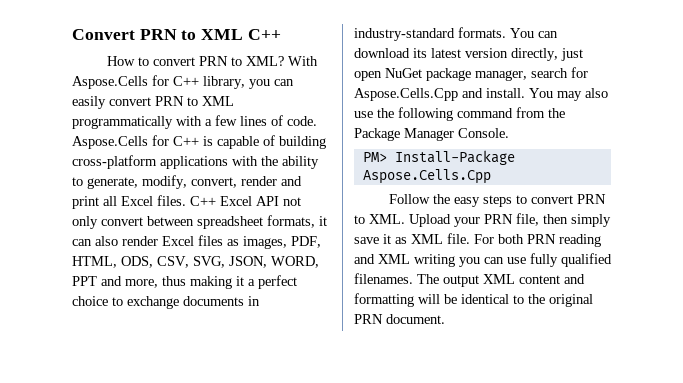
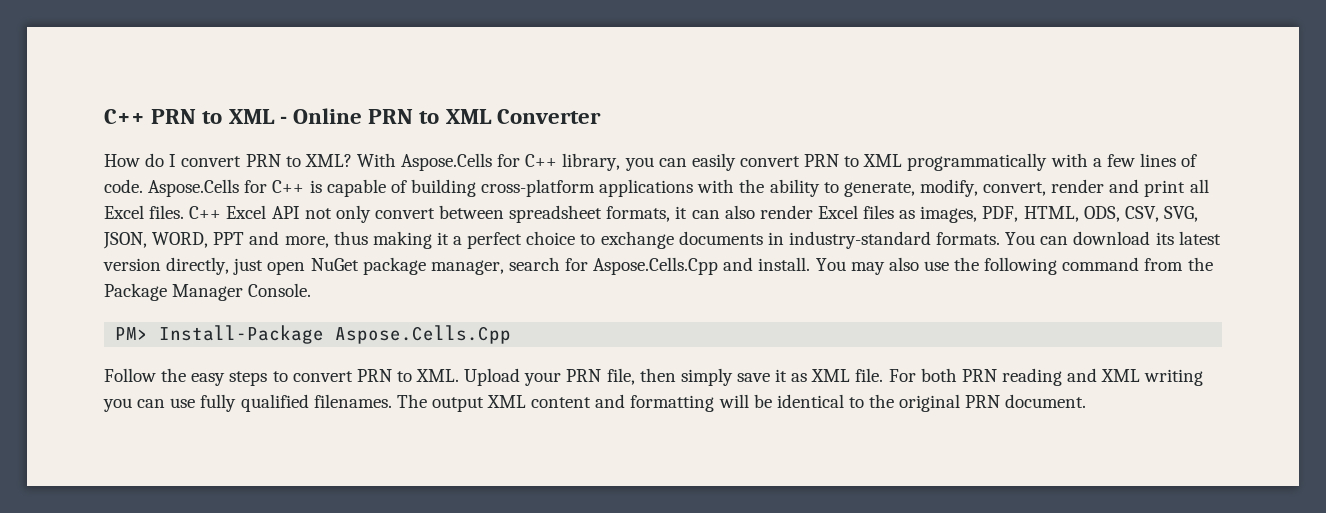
[72,29,281,40] Convert PRN to XML C++ -> [104,108,601,124] C++ PRN to XML - Online PRN to XML Converter
[137,57,149,66] to -> [145,153,177,167] do I

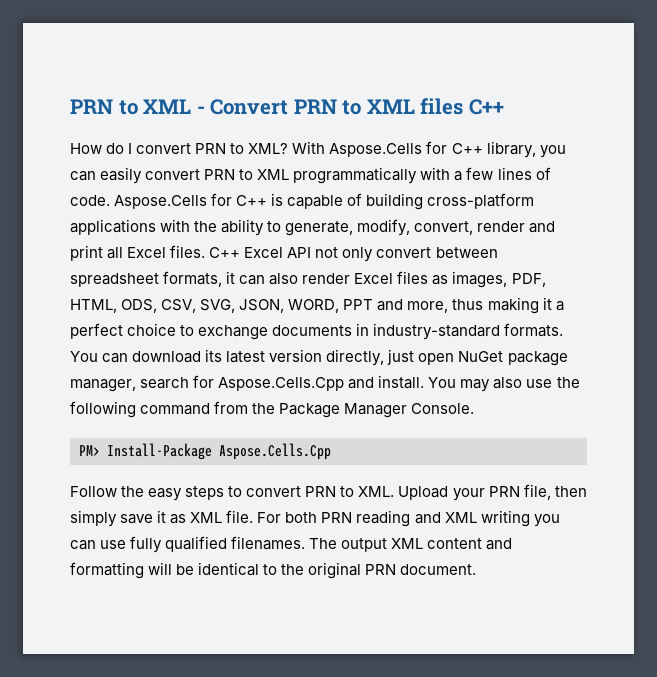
[104,109,145,124] C++ -> (70, 106) none
[293,108,601,124] Online PRN to XML Converter -> [210,98,504,115] Convert PRN to XML files C++

